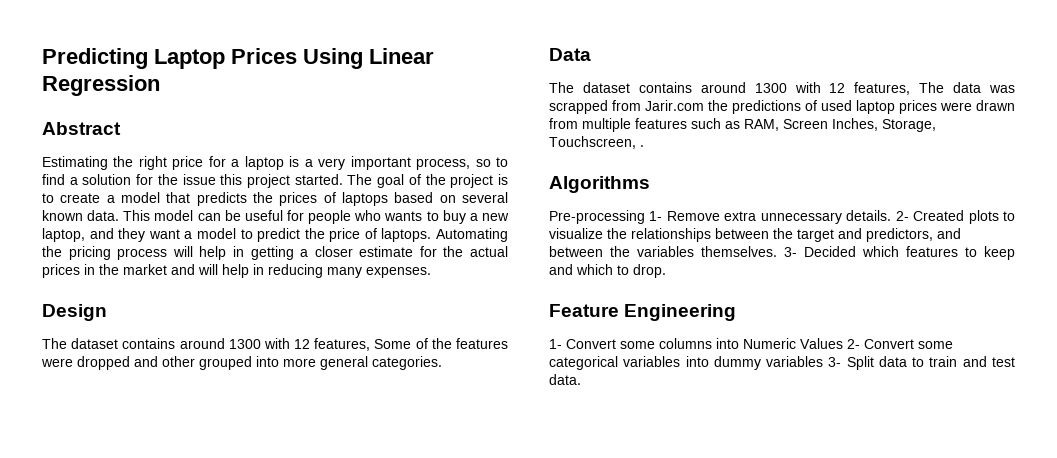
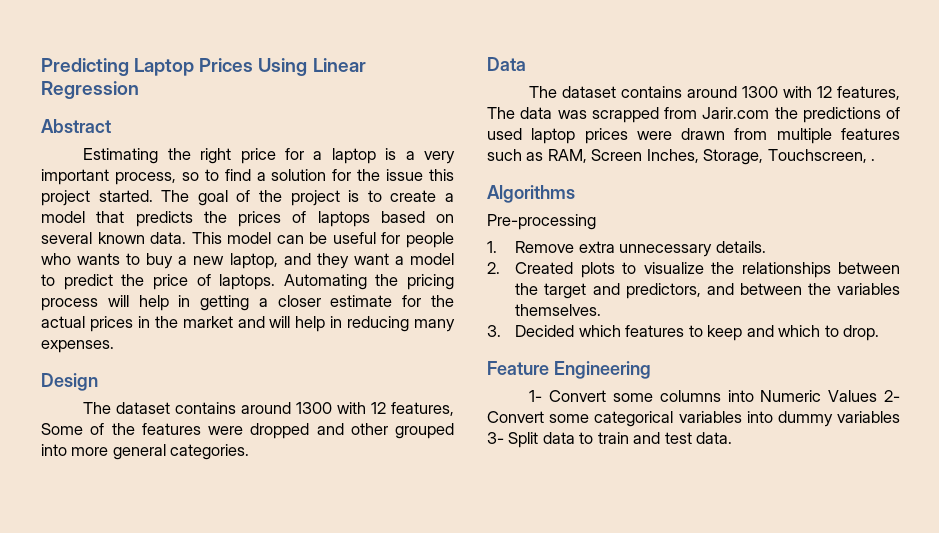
[649,211,663,221] 1- -> [487,241,497,253] // 1.
[895,211,909,221] 2- -> [487,262,500,274] // 2.
[784,247,797,257] 3- -> [487,325,501,337] // 3.

